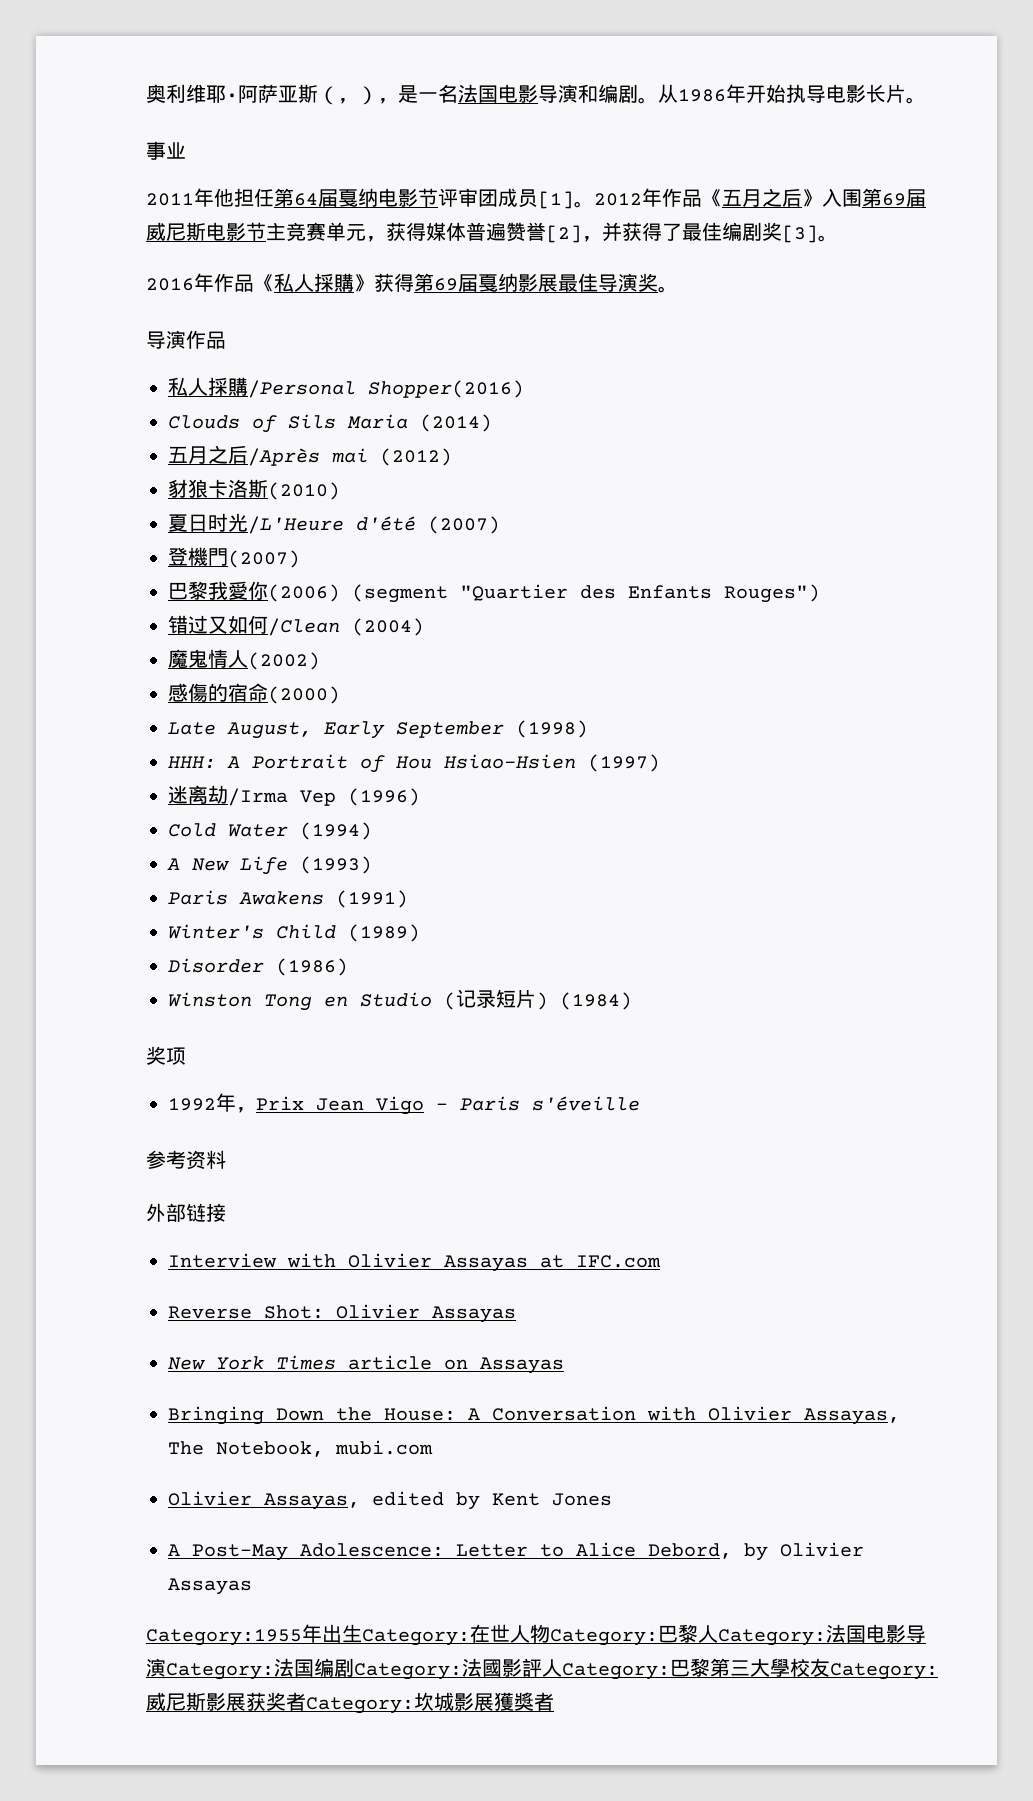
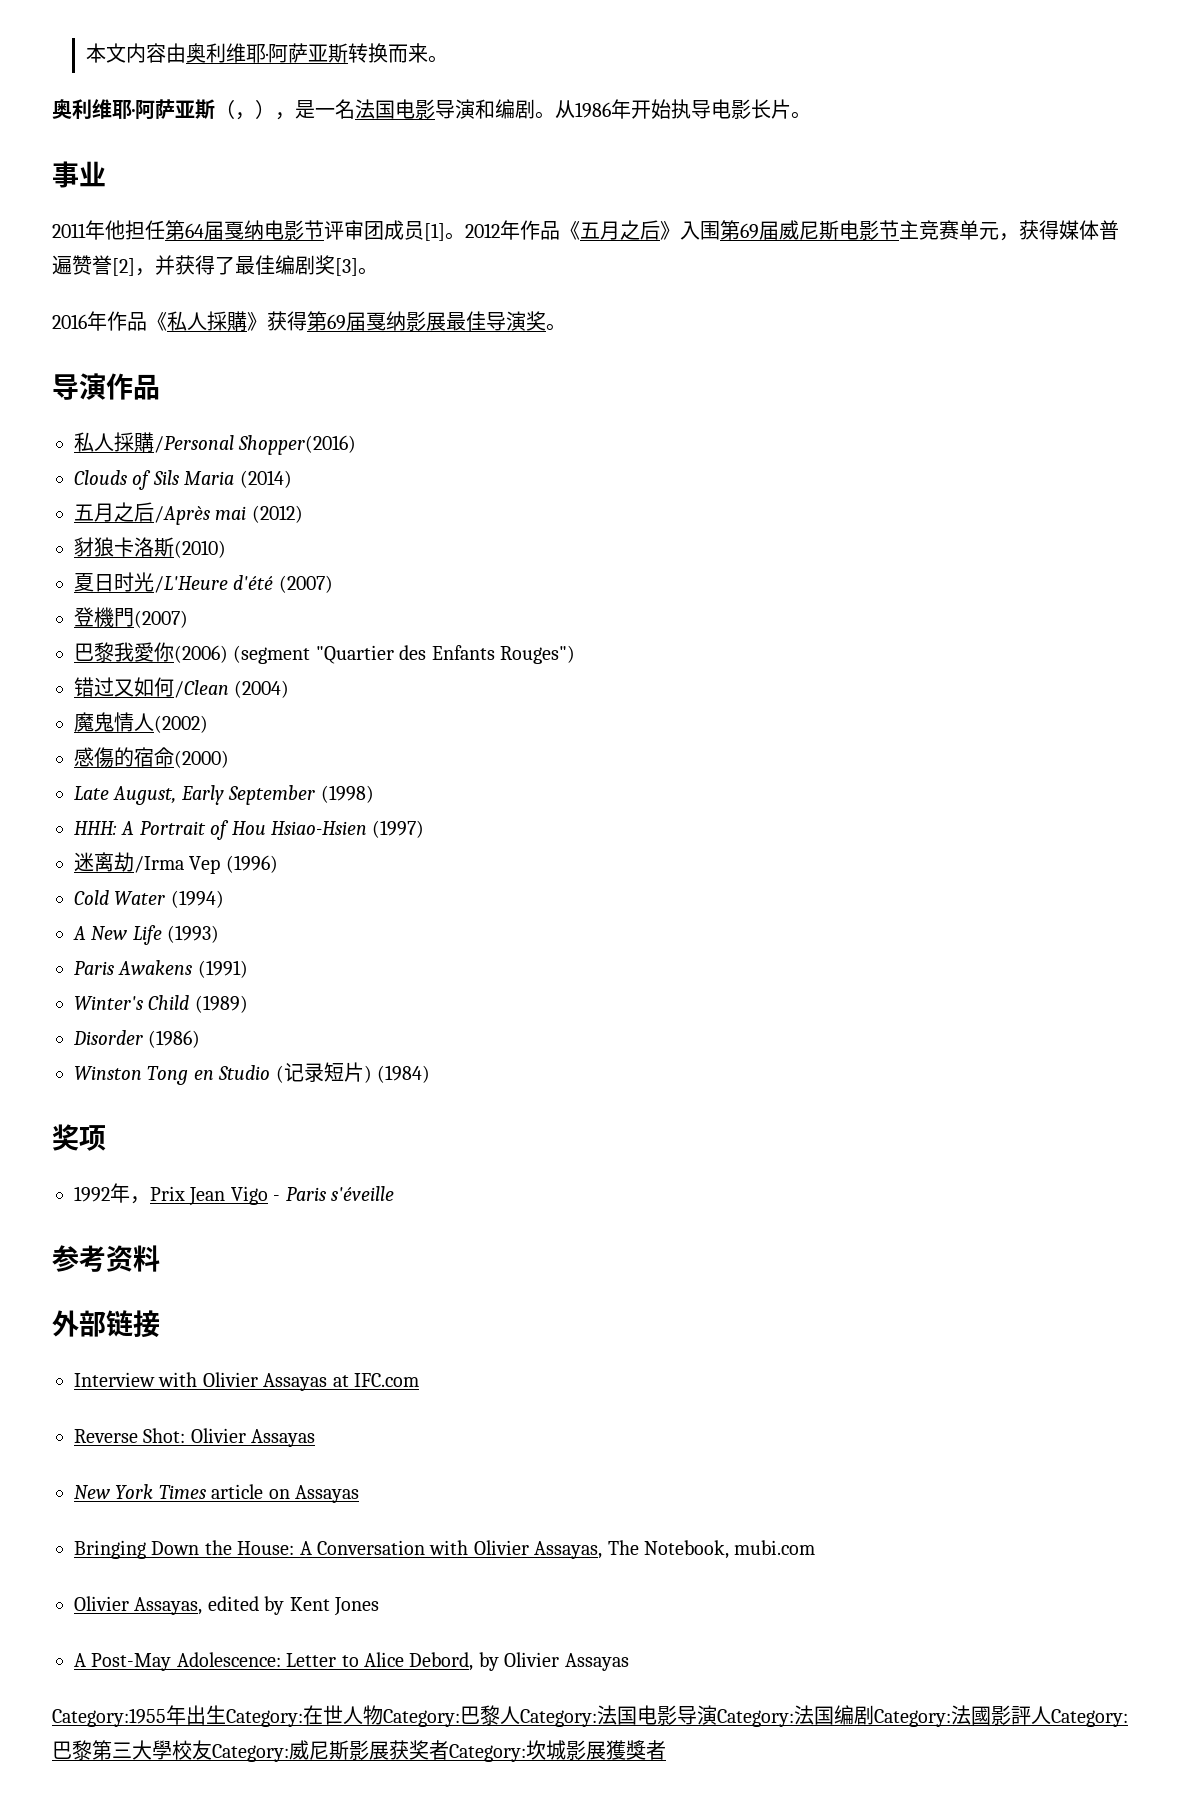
(146, 93) none -> [85,43,448,63] 本文内容由奥利维耶·阿萨亚斯转换而来。 //

